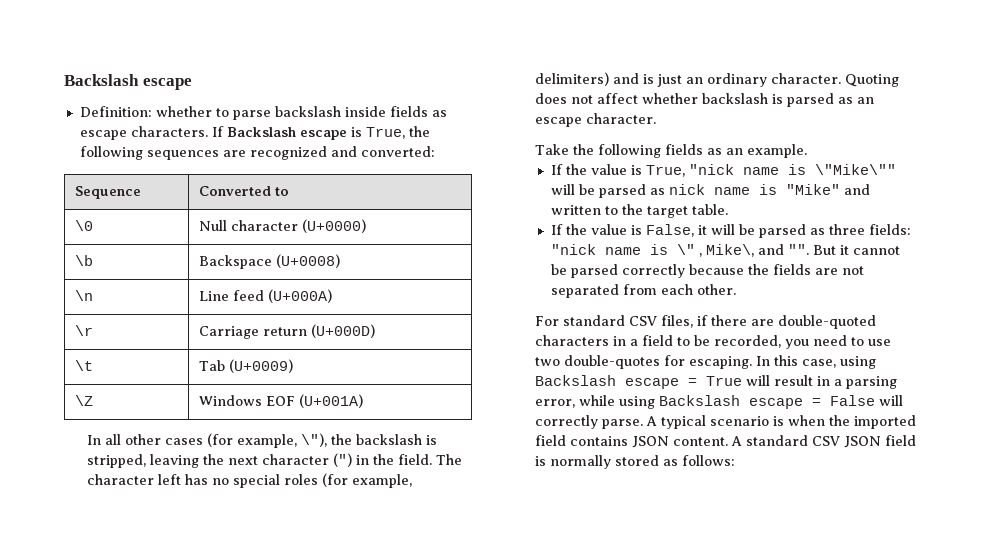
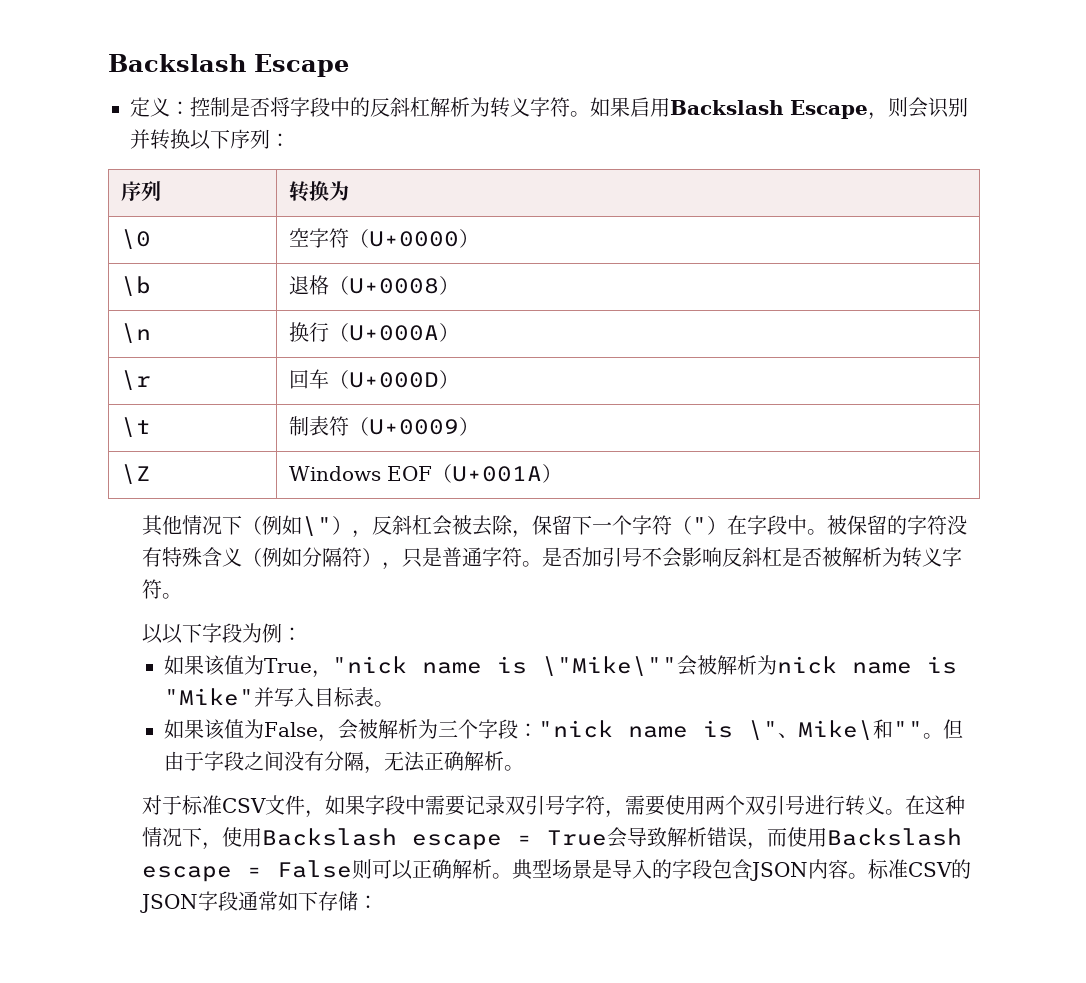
[64,74,192,90] [79,106,447,120] [79,126,430,140] [79,146,435,160] [74,186,141,199] [198,186,289,196] [74,220,93,231] [198,219,366,233] [74,255,93,266] [198,254,340,269] [74,290,93,301] [198,289,332,303] [74,325,93,336] [198,324,375,339] [74,360,93,371] [198,359,293,373] [74,395,93,406] [198,394,363,408] [87,433,438,448] [87,453,463,468] [87,473,413,488] [535,72,900,87] [535,93,875,107] [535,113,657,127] [535,144,808,158] [551,164,897,177] [551,184,871,198] [551,204,729,218] [551,224,912,238] [551,244,901,257] [551,264,865,278] [551,284,737,298] [535,315,877,329] [535,335,892,349] [535,355,877,369] [535,375,898,389] [535,395,904,409] [535,415,917,429] [535,435,917,448] [535,455,736,469] Backslash escape // Definition: whether to parse backslash inside fields as escape characters. If Backslash escape is True, the following sequences are recognized and converted: // Sequence | Converted to // \0 | Null character (U+0000) // \b | Backspace (U+0008) // \n | Line feed (U+000A) // \r | Carriage return (U+000D) // \t | Tab (U+0009) // \Z | Windows EOF (U+001A) // In all other cases (for example, \"), the backslash is stripped, leaving the next character (") in the field. The character left has no special roles (for example, delimiters) and is just an ordinary character. Quoting does not affect whether backslash is parsed as an escape character. // Take the following fields as an example. // If the value is True, "nick name is \"Mike\"" will be parsed as nick name is "Mike" and written to the target table. // If the value is False, it will be parsed as three fields: "nick name is \" , Mike\, and "". But it cannot be parsed correctly because the fields are not separated from each other. // For standard CSV files, if there are double-quoted characters in a field to be recorded, you need to use two double-quotes for escaping. In this case, using Backslash escape = True will result in a parsing error, while using Backslash escape = False will correctly parse. A typical scenario is when the imported field contains JSON content. A standard CSV JSON field is normally stored as follows: -> [108,54,349,77] [130,97,968,120] [130,129,290,150] [120,181,161,202] [288,180,349,202] [120,229,151,249] [288,228,479,248] [120,276,151,296] [288,275,459,295] [120,323,151,343] [288,322,459,342] [120,370,151,390] [288,369,459,389] [120,417,151,437] [288,416,479,436] [120,464,151,484] [288,464,562,483] [142,515,968,538] [142,547,963,570] [142,579,183,599] [142,623,303,644] [164,655,958,678] [164,687,395,707] [164,719,964,742] [164,751,525,774] [142,795,966,818] [142,827,963,850] [142,859,972,882] [140,891,379,913] Backslash Escape // 定义：控制是否将字段中的反斜杠解析为转义字符。如果启用Backslash Escape，则会识别并转换以下序列： // 序列 | 转换为 // \0 | 空字符（U+0000） // \b | 退格（U+0008） // \n | 换行（U+000A） // \r | 回车（U+000D） // \t | 制表符（U+0009） // \Z | Windows EOF（U+001A） // 其他情况下（例如\"），反斜杠会被去除，保留下一个字符（"）在字段中。被保留的字符没有特殊含义（例如分隔符），只是普通字符。是否加引号不会影响反斜杠是否被解析为转义字符。 // 以以下字段为例： // 如果该值为True，"nick name is \"Mike\""会被解析为nick name is "Mike"并写入目标表。 // 如果该值为False，会被解析为三个字段："nick name is \"、Mike\和""。但由于字段之间没有分隔，无法正确解析。 // 对于标准CSV文件，如果字段中需要记录双引号字符，需要使用两个双引号进行转义。在这种情况下，使用Backslash escape = True会导致解析错误，而使用Backslash escape = False则可以正确解析。典型场景是导入的字段包含JSON内容。标准CSV的JSON字段通常如下存储：

